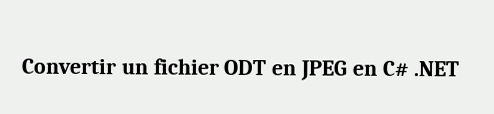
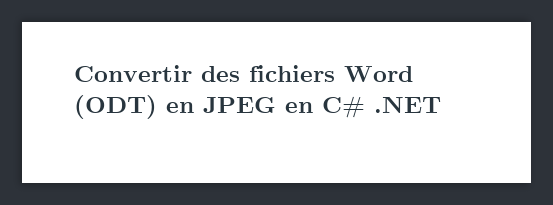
[120,58,267,76] un fichier ODT -> [201,65,413,82] [74,95,157,119] des fichiers Word (ODT)

